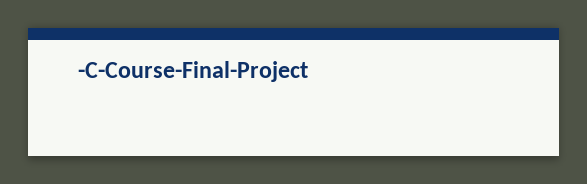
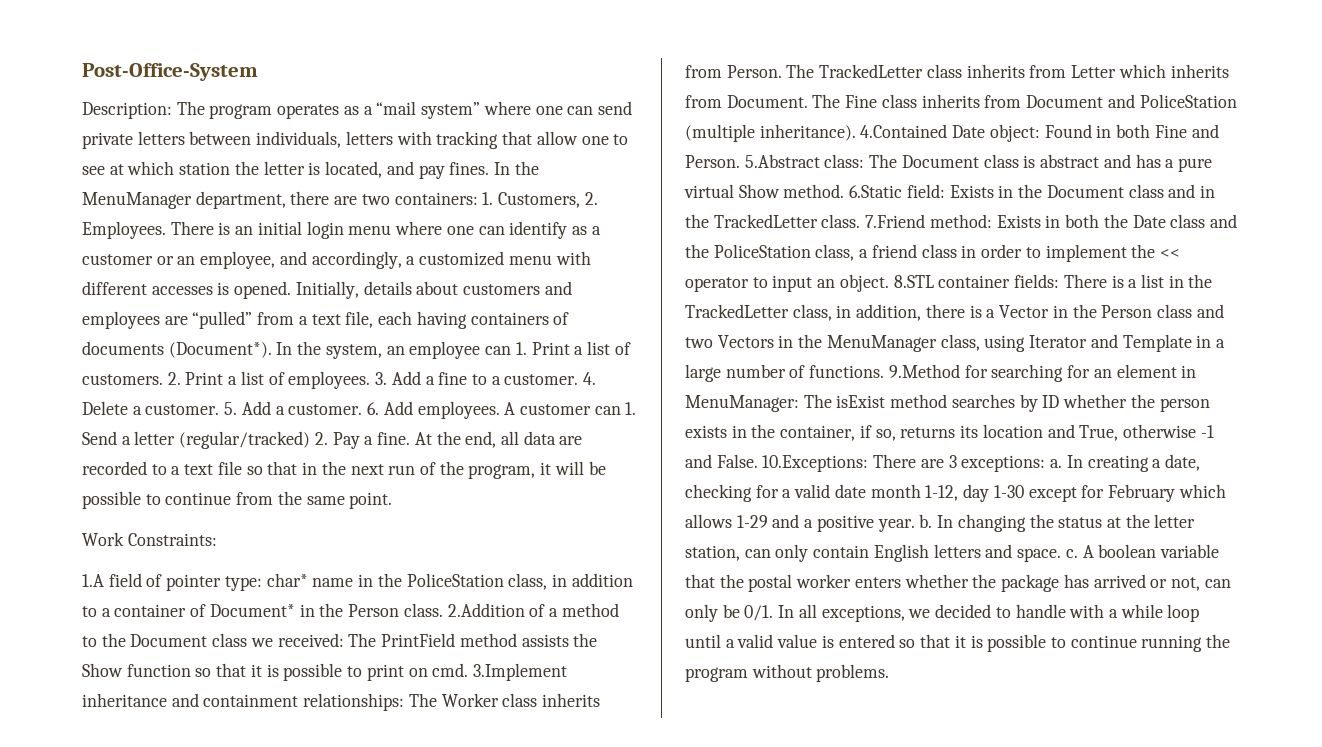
[78,61,308,82] -C-Course-Final-Project -> [82,63,258,81] [82,101,632,119] [82,131,629,149] [82,161,539,179] [82,191,598,209] [82,221,601,239] [82,251,591,269] [82,281,572,299] [82,311,570,329] [82,341,631,359] [82,371,597,389] [82,401,637,419] [82,431,583,449] [82,461,606,479] [82,491,393,509] [82,532,217,546] [82,573,633,591] [82,603,619,617] [82,633,598,647] [82,663,567,681] [82,693,601,711] [685,64,1229,78] [685,94,1237,108] [685,124,1219,142] [685,154,1212,172] [684,184,1215,198] [685,214,1237,228] [685,244,1180,262] [685,274,1213,292] [685,304,1224,321] [685,334,1225,352] [685,364,1197,382] [685,394,1210,412] [685,424,1214,441] [685,454,1200,472] [685,484,1226,502] [685,514,1196,532] [685,544,1219,562] [685,574,1231,592] [685,604,1200,622] [685,634,1231,652] [685,664,890,682] Post-Office-System // Description: The program operates as a “mail system” where one can send private letters between individuals, letters with tracking that allow one to see at which station the letter is located, and pay fines. In the MenuManager department, there are two containers: 1. Customers, 2. Employees. There is an initial login menu where one can identify as a customer or an employee, and accordingly, a customized menu with different accesses is opened. Initially, details about customers and employees are “pulled” from a text file, each having containers of documents (Document*). In the system, an employee can 1. Print a list of customers. 2. Print a list of employees. 3. Add a fine to a customer. 4. Delete a customer. 5. Add a customer. 6. Add employees. A customer can 1. Send a letter (regular/tracked) 2. Pay a fine. At the end, all data are recorded to a text file so that in the next run of the program, it will be possible to continue from the same point. // Work Constraints: // 1.A field of pointer type: char* name in the PoliceStation class, in addition to a container of Document* in the Person class. 2.Addition of a method to the Document class we received: The PrintField method assists the Show function so that it is possible to print on cmd. 3.Implement inheritance and containment relationships: The Worker class inherits from Person. The TrackedLetter class inherits from Letter which inherits from Document. The Fine class inherits from Document and PoliceStation (multiple inheritance). 4.Contained Date object: Found in both Fine and Person. 5.Abstract class: The Document class is abstract and has a pure virtual Show method. 6.Static field: Exists in the Document class and in the TrackedLetter class. 7.Friend method: Exists in both the Date class and the PoliceStation class, a friend class in order to implement the << operator to input an object. 8.STL container fields: There is a list in the TrackedLetter class, in addition, there is a Vector in the Person class and two Vectors in the MenuManager class, using Iterator and Template in a large number of functions. 9.Method for searching for an element in MenuManager: The isExist method searches by ID whether the person exists in the container, if so, returns its location and True, otherwise -1 and False. 10.Exceptions: There are 3 exceptions: a. In creating a date, checking for a valid date month 1-12, day 1-30 except for February which allows 1-29 and a positive year. b. In changing the status at the letter station, can only contain English letters and space. c. A boolean variable that the postal worker enters whether the package has arrived or not, can only be 0/1. In all exceptions, we decided to handle with a while loop until a valid value is entered so that it is possible to continue running the program without problems.

